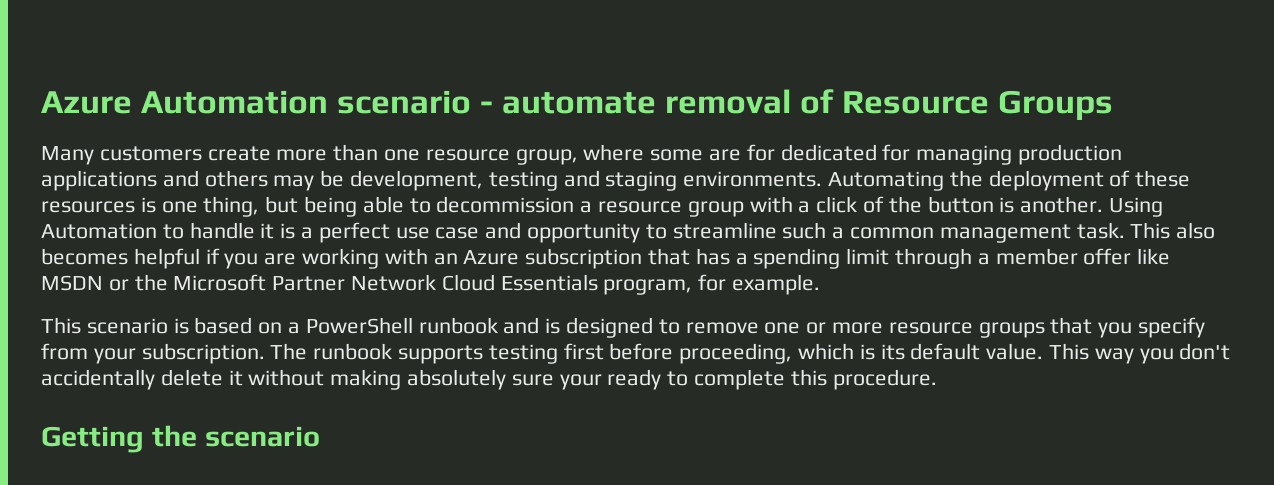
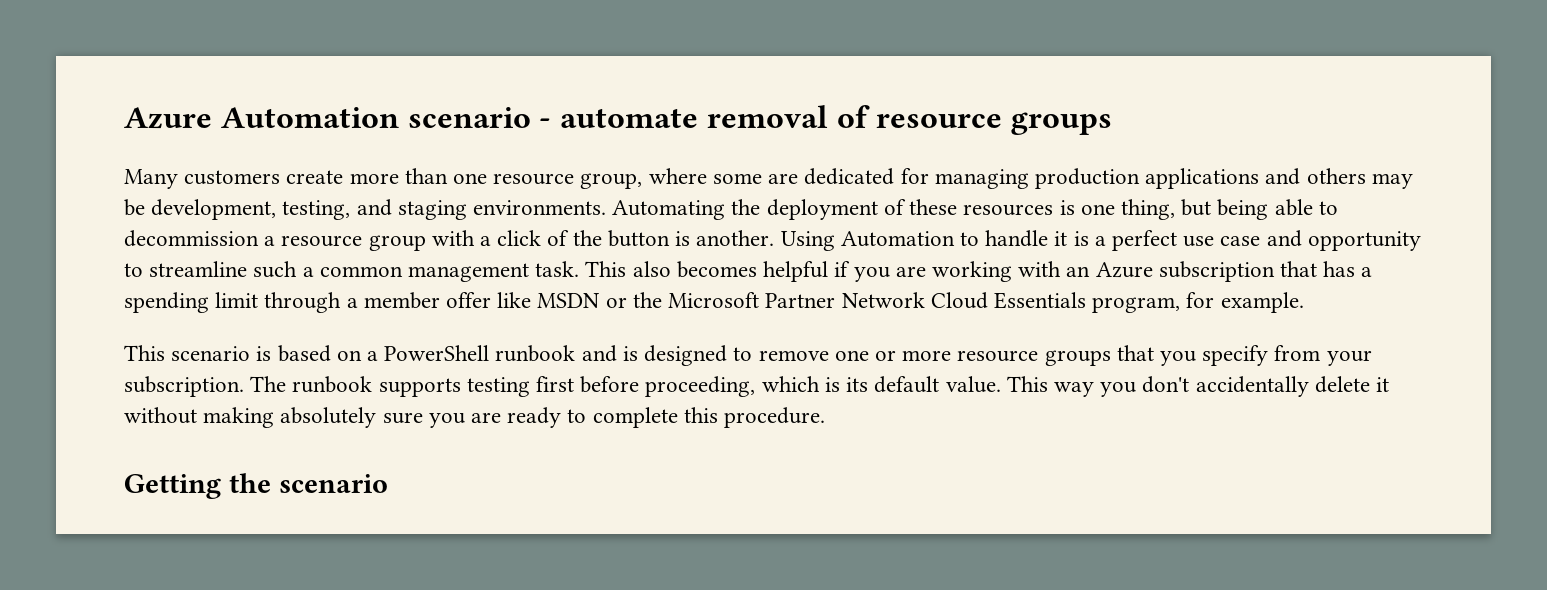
[842,90,1114,120] Resource Groups -> [876,112,1113,135] resource groups
[746,144,775,161] for -> (799, 178) none
[488,171,558,191] testing -> [282,200,351,220] testing,
[559,374,602,390] your -> [428,412,502,428] you are

